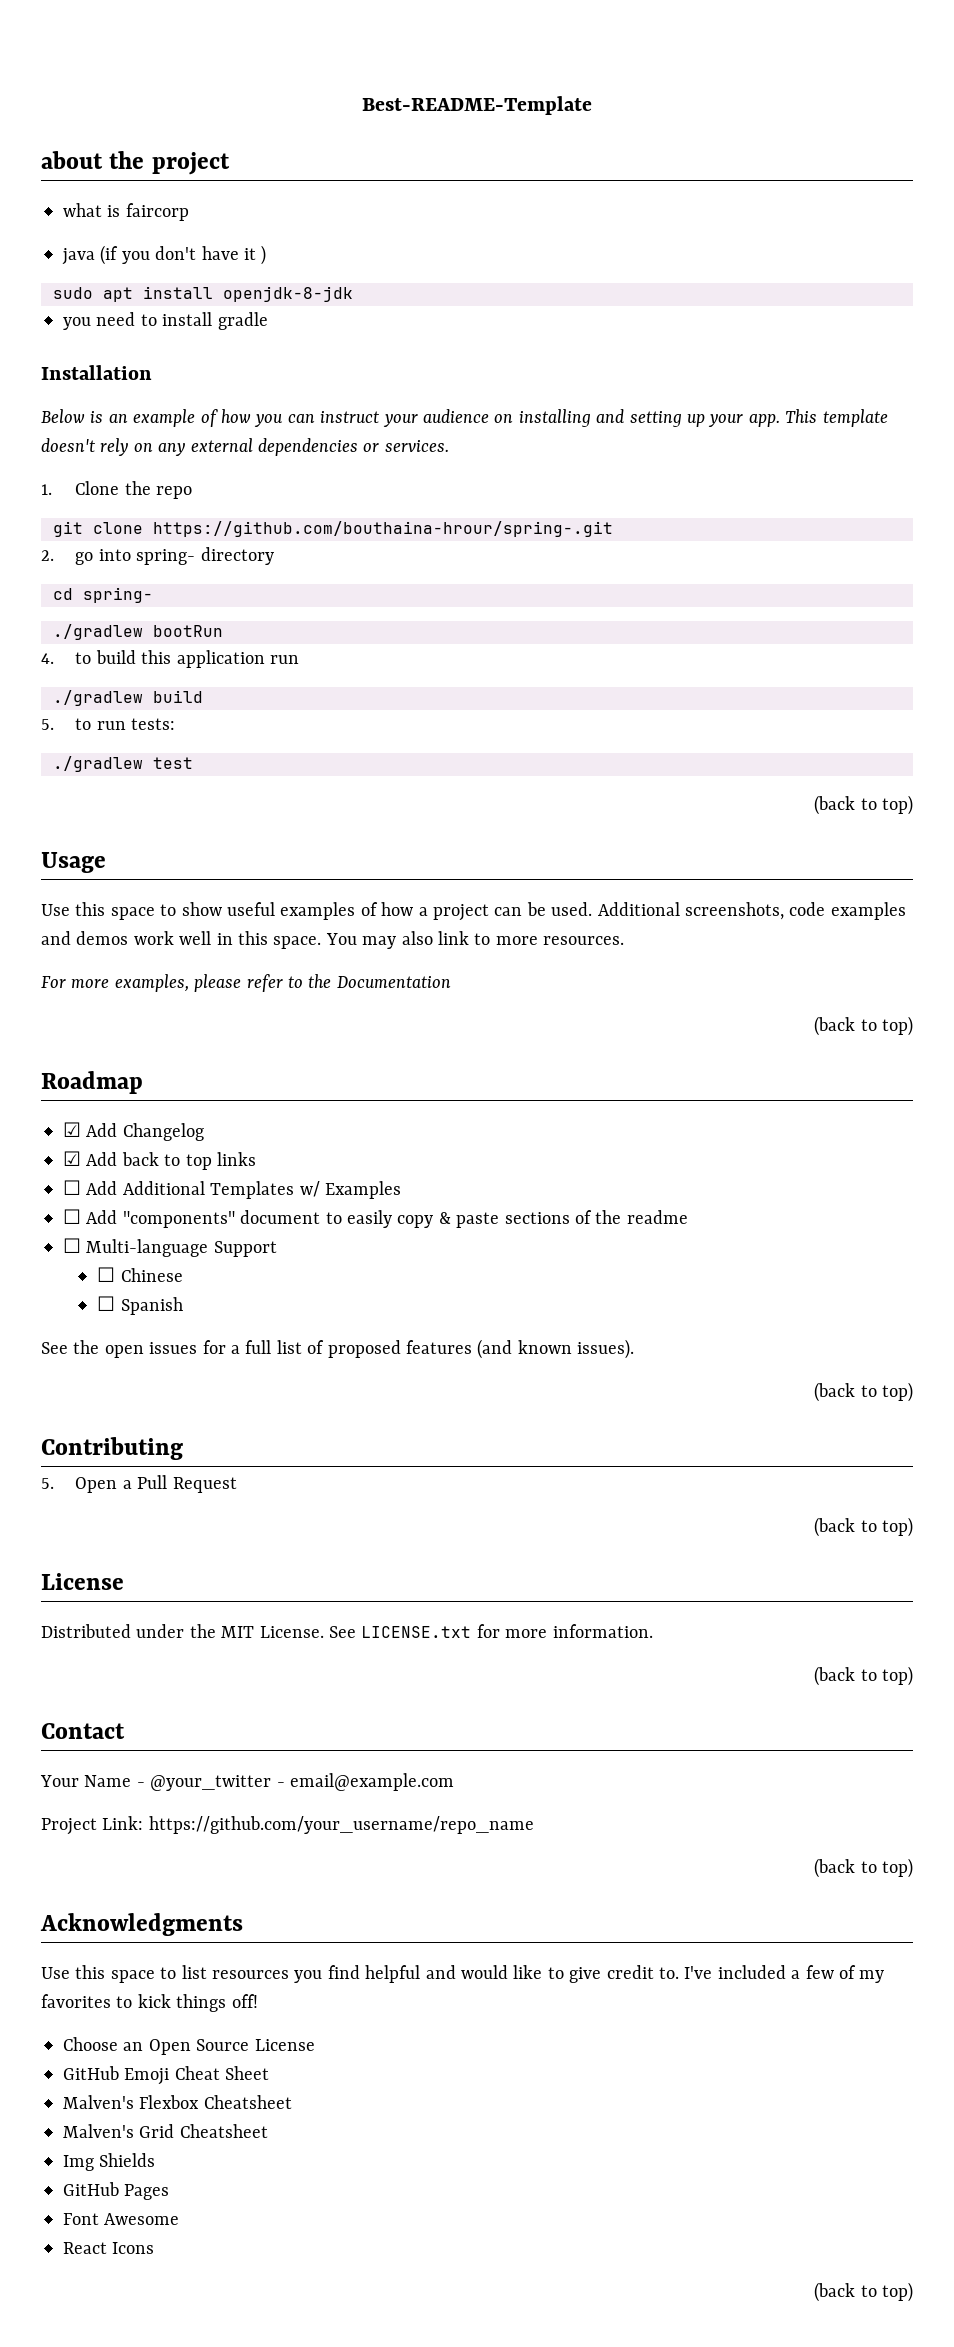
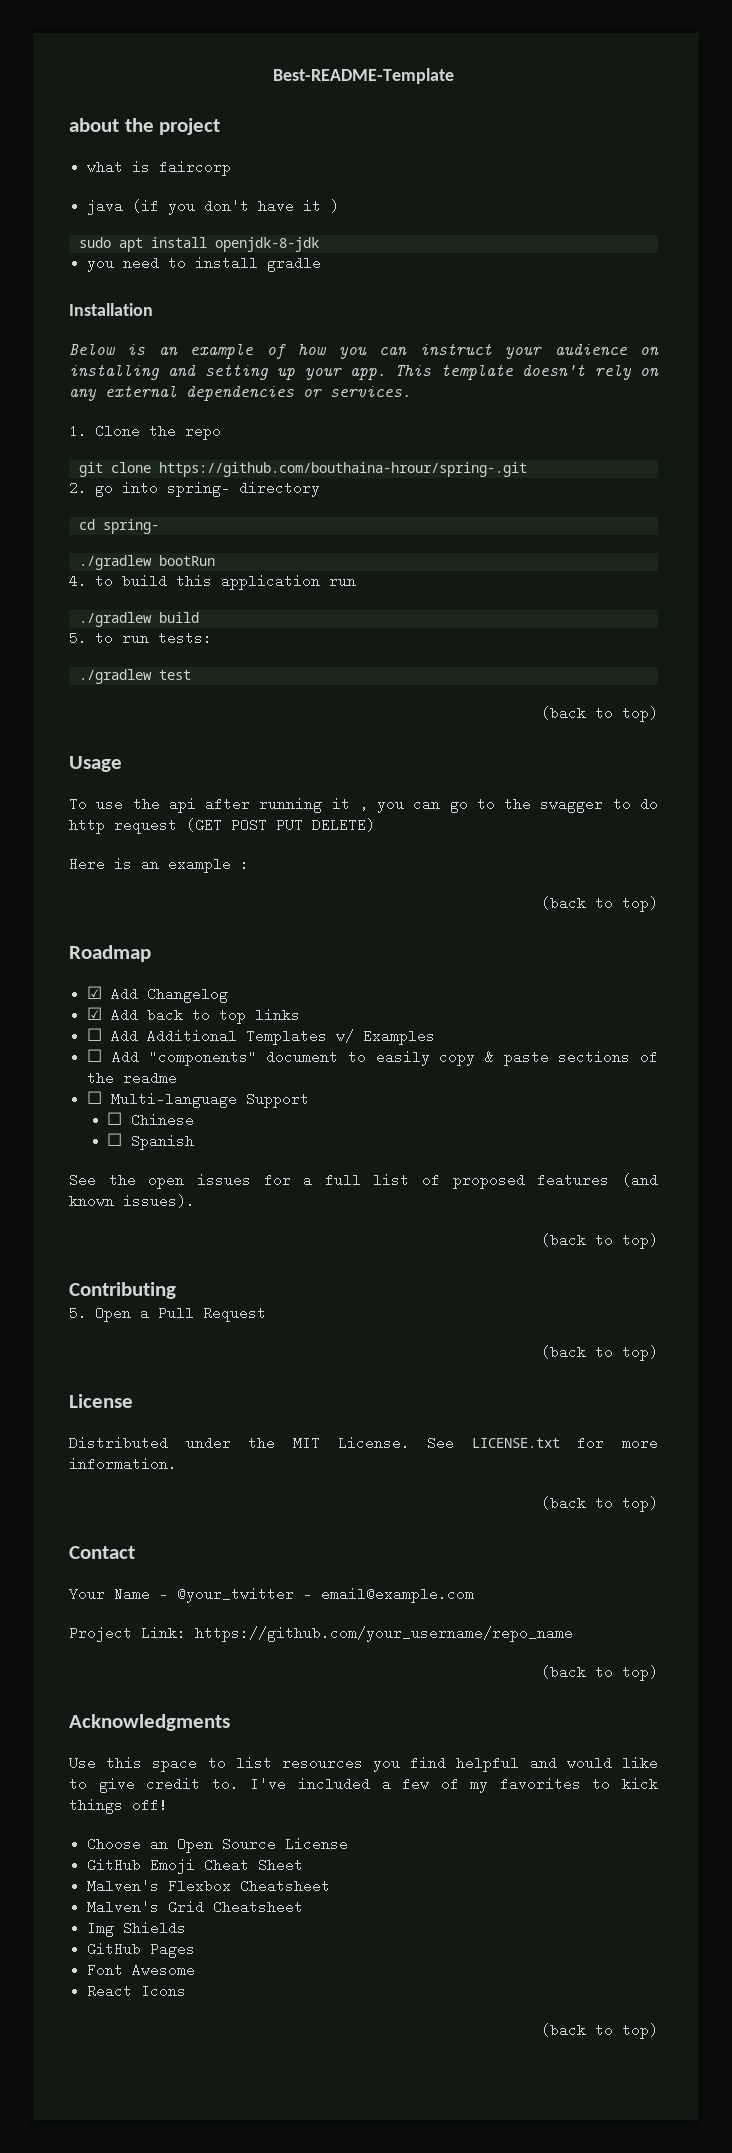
[41,902,906,921] [41,931,625,949] [41,974,451,992] Use this space to show useful examples of how a project can be used. Additional screenshots, code examples and demos work well in this space. You may also link to more resources. // For more examples, please refer to the Documentation -> [69,797,658,813] [69,818,375,834] [69,857,249,873] To use the api after running it , you can go to the swagger to do http request (GET POST PUT DELETE) // Here is an example :

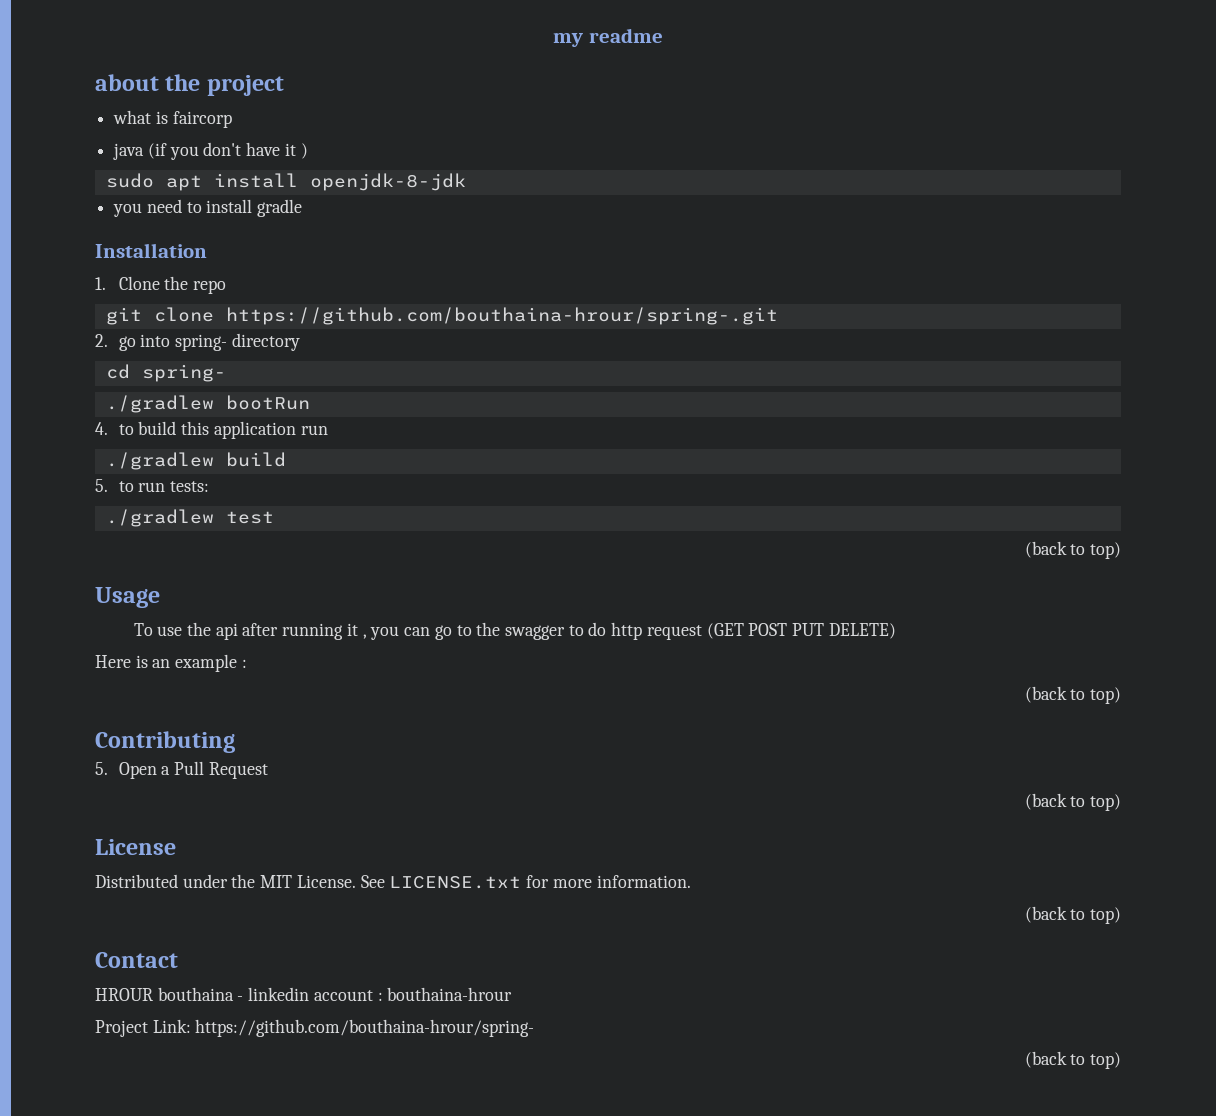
[273,68,454,84] Best-README-Template -> [553,28,663,47] my readme
[69,343,659,359] [69,364,659,380] [69,385,411,401] // Below is an example of how you can instruct your audience on installing and setting up your app. This template doesn't rely on any external dependencies or services. -> (207, 250) none
[69,945,151,962] [87,986,229,1003] [87,1007,301,1024] [87,1028,436,1045] [87,1049,658,1066] [87,1071,178,1085] [87,1091,310,1108] [107,1112,195,1127] [107,1133,195,1150] [69,1173,658,1189] [69,1194,195,1208] [541,1233,658,1249] // Roadmap // ☑ Add Changelog // ☑ Add back to top links // ☐ Add Additional Templates w/ Examples // ☐ Add "components" document to easily copy & paste sections of the readme // ☐ Multi-language Support // ☐ Chinese // ☐ Spanish // See the open issues for a full list of proposed features (and known issues). // (back to top) -> (1121, 695) none
[69,1587,474,1603] Your Name - @your_twitter - email@example.com -> [95,987,513,1001] HROUR bouthaina - linkedin account : bouthaina-hrour
[195,1626,573,1642] [541,1665,658,1681] [69,1714,230,1731] [69,1756,658,1772] [69,1777,658,1793] [69,1798,168,1814] [87,1837,349,1853] [87,1858,304,1874] [87,1879,331,1893] [87,1900,304,1914] [87,1921,187,1937] [87,1942,196,1958] [87,1963,196,1977] [87,1984,187,1998] [541,2023,658,2039] https://github.com/your_username/repo_name // (back to top) // Acknowledgments // Use this space to list resources you find helpful and would like to give credit to. I've included a few of my favorites to kick things off! // Choose an Open Source License // GitHub Emoji Cheat Sheet // Malven's Flexbox Cheatsheet // Malven's Grid Cheatsheet // Img Shields // GitHub Pages // Font Awesome // React Icons // (back to top) -> [195,1019,535,1037] [1024,1051,1121,1069] https://github.com/bouthaina-hrour/spring- // (back to top)

